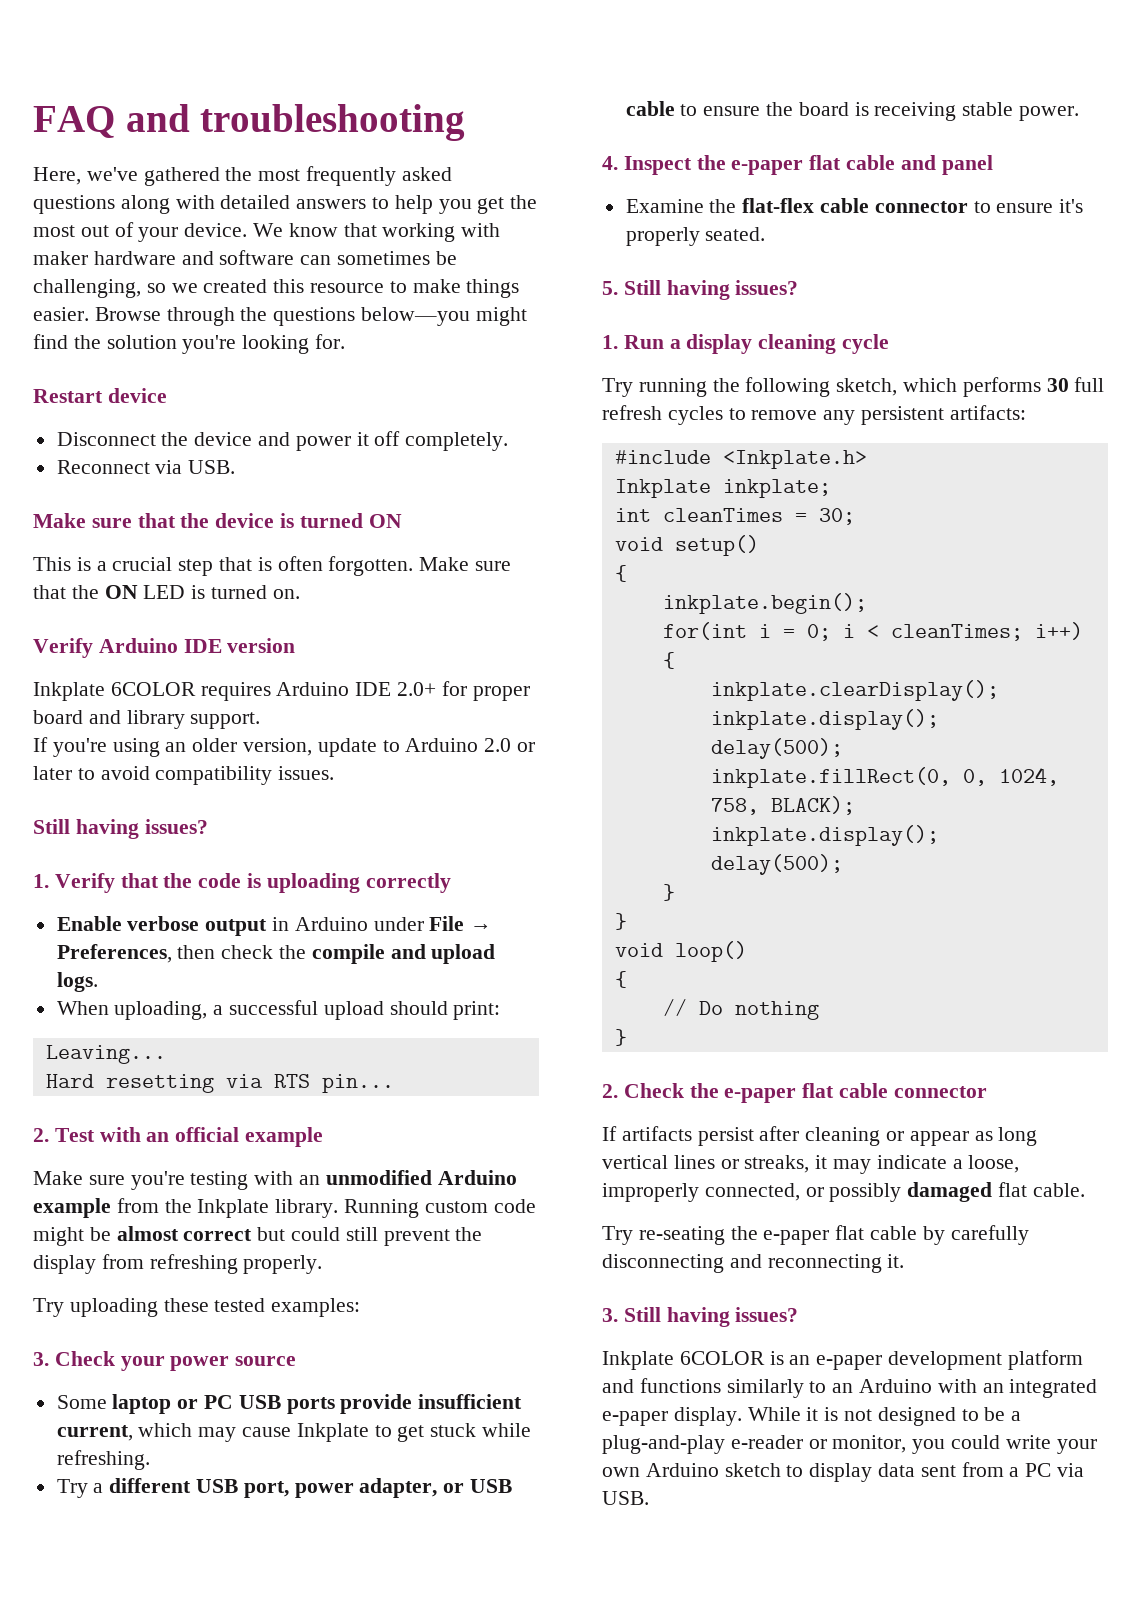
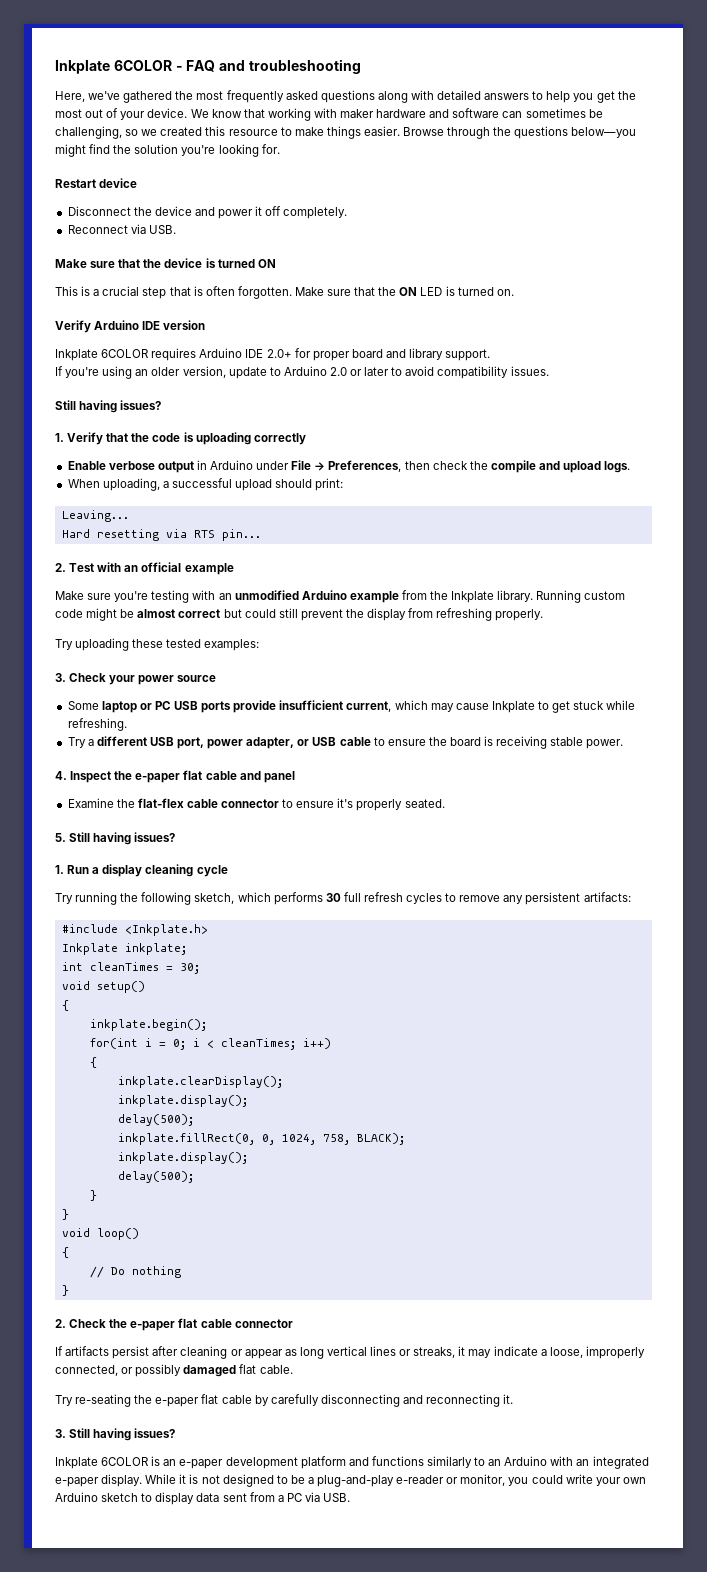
(33, 122) none -> [55,60,183,74] Inkplate 6COLOR -

